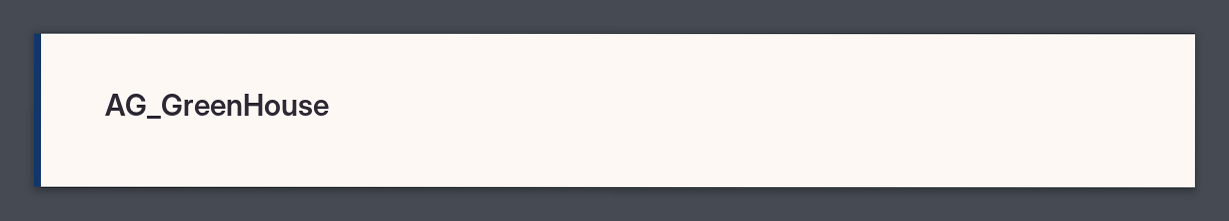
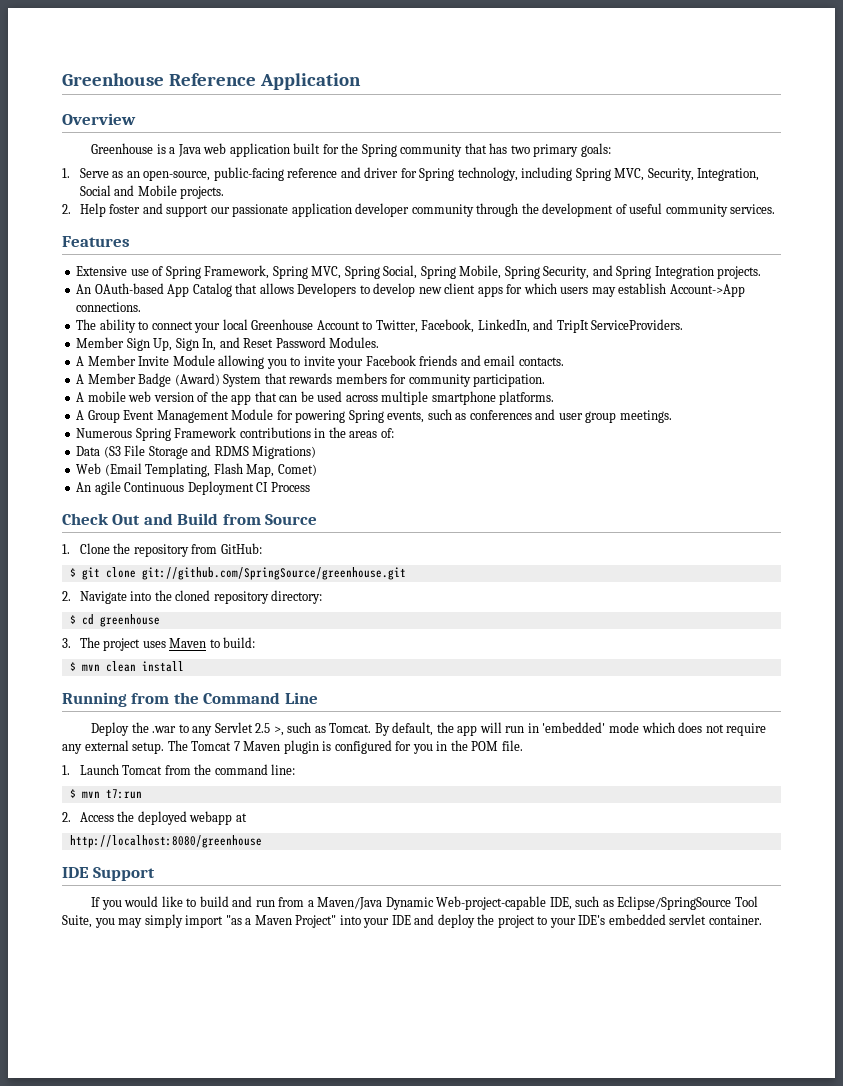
[104,93,330,119] AG_GreenHouse -> [62,73,361,90] [62,113,136,125] [91,143,611,157] [62,167,760,181] [79,185,225,199] [62,203,776,217] [62,236,130,247] [76,265,762,279] [76,283,745,297] [76,302,142,312] [76,319,684,333] [76,337,380,351] [76,355,564,369] [76,373,546,387] [76,391,555,405] [76,409,672,423] [76,427,394,441] [76,445,317,459] [76,463,317,477] [76,481,310,495] [62,513,318,525] [62,543,262,557] [69,567,406,580] [62,590,323,604] [69,614,160,627] [62,637,256,651] [69,661,184,672] [62,692,318,707] [91,722,767,736] [62,740,523,754] [62,764,296,775] [69,789,142,799] [62,811,247,825] [69,835,262,848] [62,867,156,881] [91,896,758,910] [62,914,762,928] Greenhouse Reference Application // Overview // Greenhouse is a Java web application built for the Spring community that has two primary goals: // 1. Serve as an open-source, public-facing reference and driver for Spring technology, including Spring MVC, Security, Integration, Social and Mobile projects. // 2. Help foster and support our passionate application developer community through the development of useful community services. // Features // Extensive use of Spring Framework, Spring MVC, Spring Social, Spring Mobile, Spring Security, and Spring Integration projects. // An OAuth-based App Catalog that allows Developers to develop new client apps for which users may establish Account->App connections. // The ability to connect your local Greenhouse Account to Twitter, Facebook, LinkedIn, and TripIt ServiceProviders. // Member Sign Up, Sign In, and Reset Password Modules. // A Member Invite Module allowing you to invite your Facebook friends and email contacts. // A Member Badge (Award) System that rewards members for community participation. // A mobile web version of the app that can be used across multiple smartphone platforms. // A Group Event Management Module for powering Spring events, such as conferences and user group meetings. // Numerous Spring Framework contributions in the areas of: // Data (S3 File Storage and RDMS Migrations) // Web (Email Templating, Flash Map, Comet) // An agile Continuous Deployment CI Process // Check Out and Build from Source // 1. Clone the repository from GitHub: // $ git clone git://github.com/SpringSource/greenhouse.git // 2. Navigate into the cloned repository directory: // $ cd greenhouse // 3. The project uses Maven to build: // $ mvn clean install // Running from the Command Line // Deploy the .war to any Servlet 2.5 >, such as Tomcat. By default, the app will run in 'embedded' mode which does not require any external setup. The Tomcat 7 Maven plugin is configured for you in the POM file. // 1. Launch Tomcat from the command line: // $ mvn t7:run // 2. Access the deployed webapp at // http://localhost:8080/greenhouse // IDE Support // If you would like to build and run from a Maven/Java Dynamic Web-project-capable IDE, such as Eclipse/SpringSource Tool Suite, you may simply import "as a Maven Project" into your IDE and deploy the project to your IDE's embedded servlet container.

